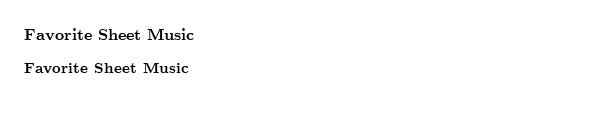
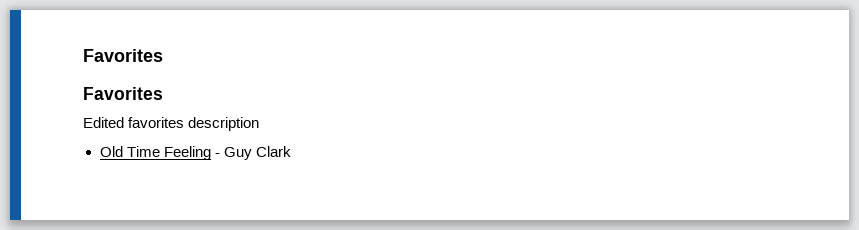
[24,28,194,41] [24,62,189,74] Favorite Sheet Music // Favorite Sheet Music -> [83,49,163,62] [83,87,163,100] [83,117,260,131] [99,146,291,160] Favorites // Favorites // Edited favorites description // Old Time Feeling - Guy Clark

